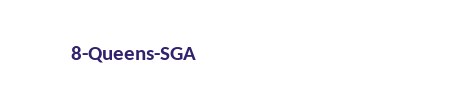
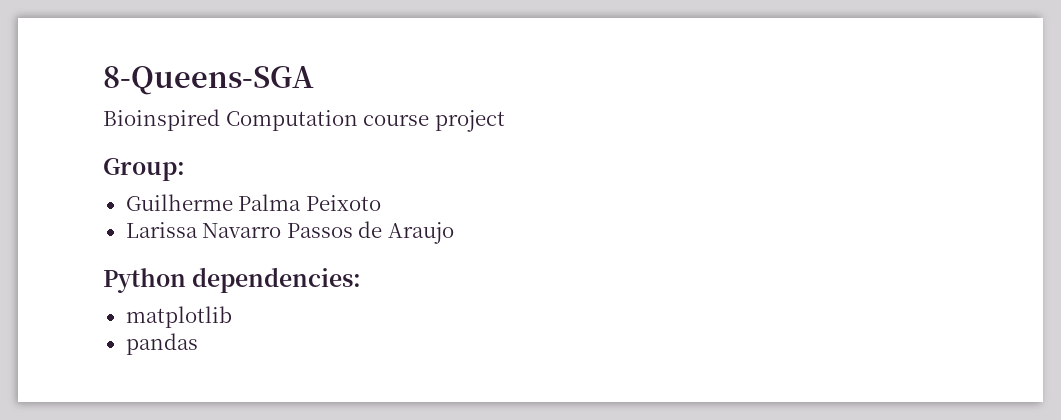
(196, 54) none -> [103,109,505,132] [103,158,185,181] [125,194,381,211] [125,221,454,244] [103,267,362,293] [125,306,232,328] [125,333,198,355] // Bioinspired Computation course project // Group: // Guilherme Palma Peixoto // Larissa Navarro Passos de Araujo // Python dependencies: // matplotlib // pandas

